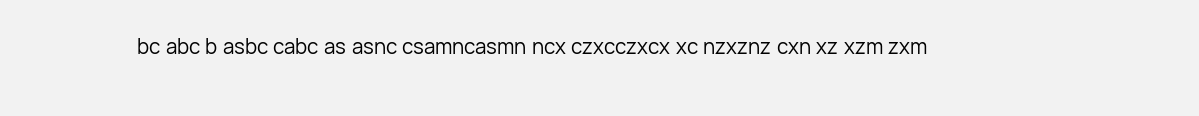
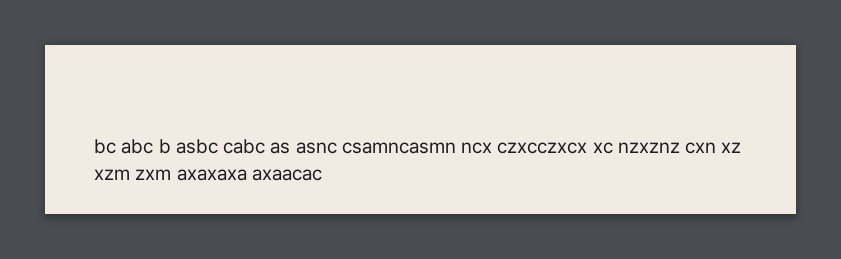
(928, 48) none -> [176,169,322,181] axaxaxa axaacac

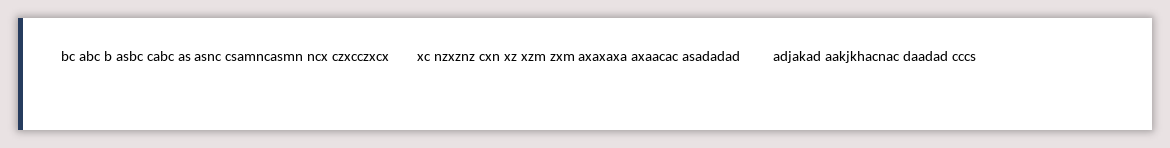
(322, 175) none -> [682,51,976,63] asadadad adjakad aakjkhacnac daadad cccs

